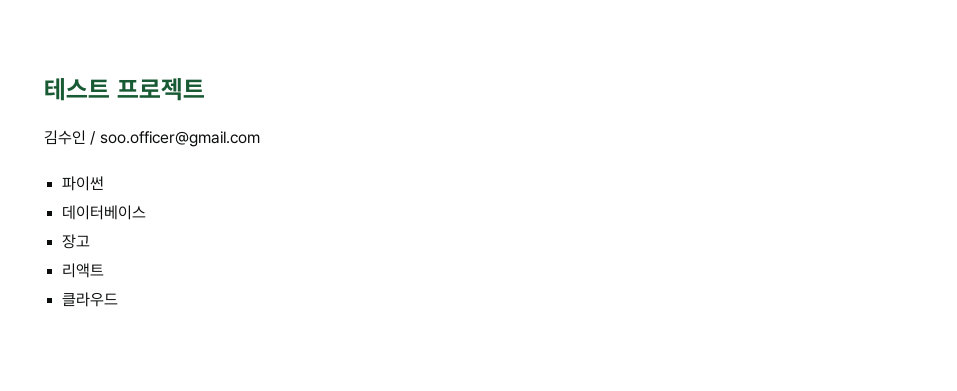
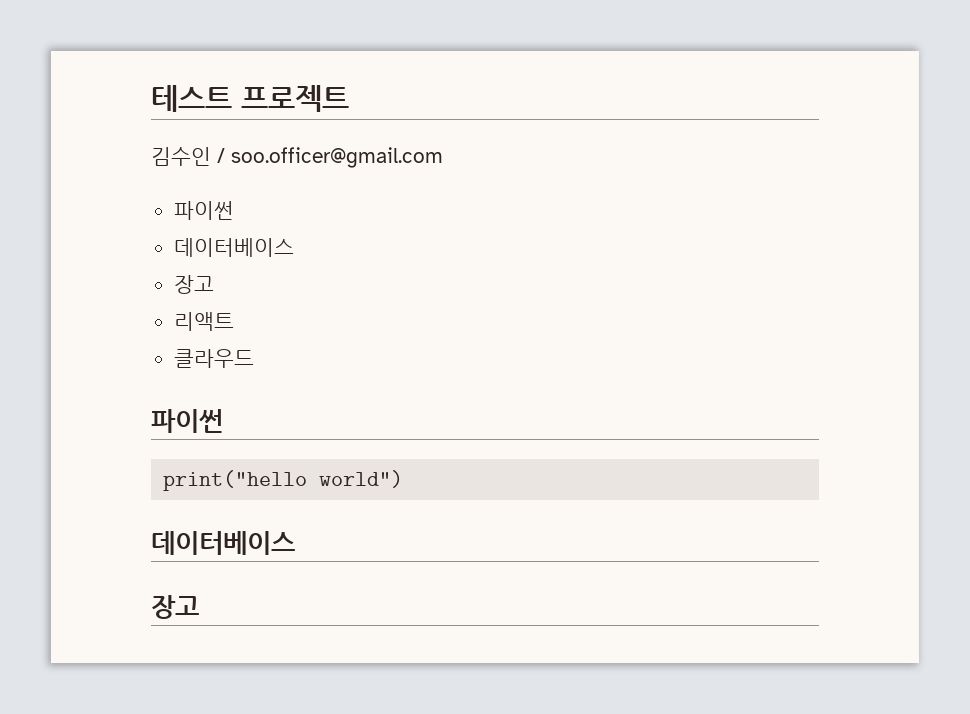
(118, 299) none -> [151,409,223,433] [163,470,404,491] [151,531,295,555] [151,595,199,619] // 파이썬 // print("hello world") // 데이터베이스 // 장고

